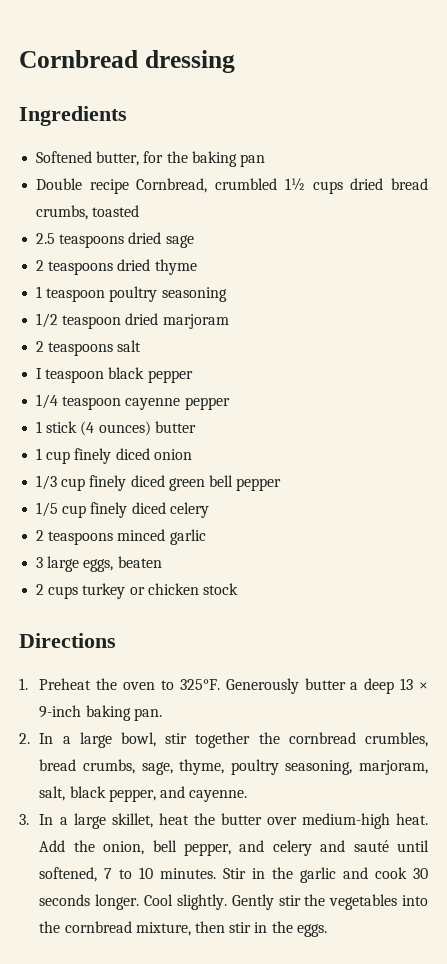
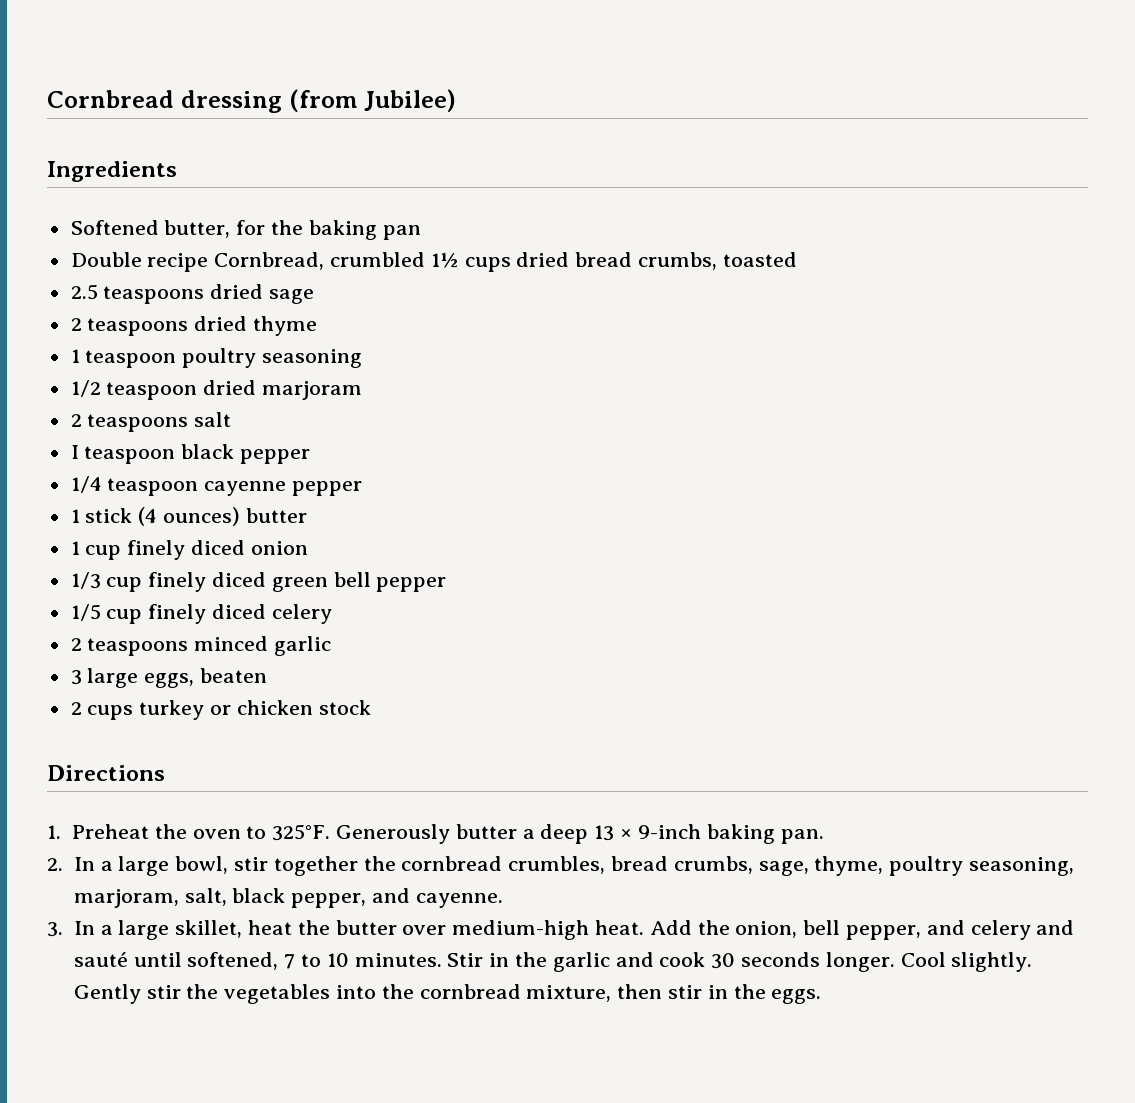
(235, 61) none -> [288,89,457,112] (from Jubilee)

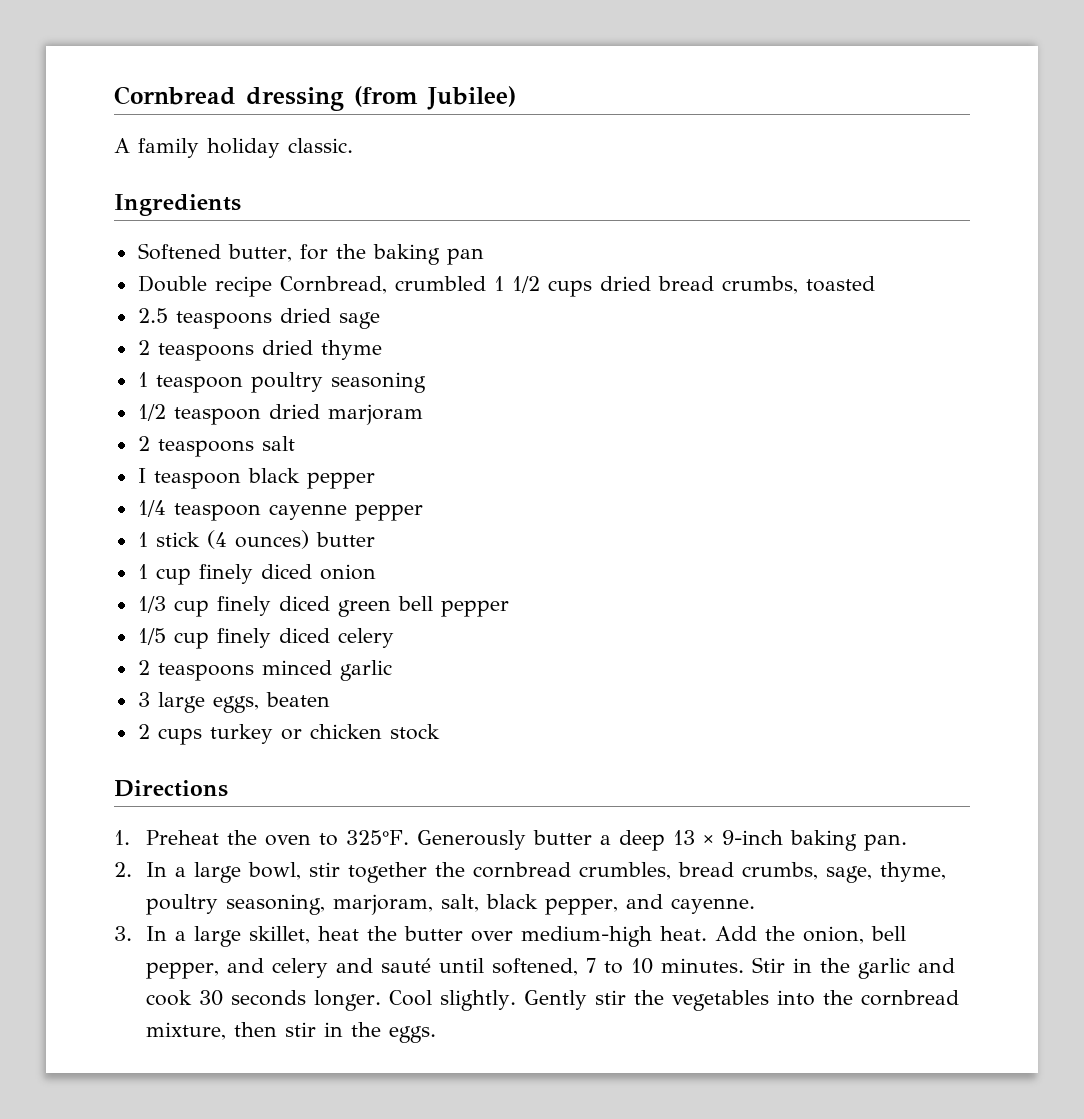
(457, 100) none -> [114,138,353,158] // A family holiday classic.
[430,253,459,268] 1½ -> [493,276,540,293] 1 1/2

